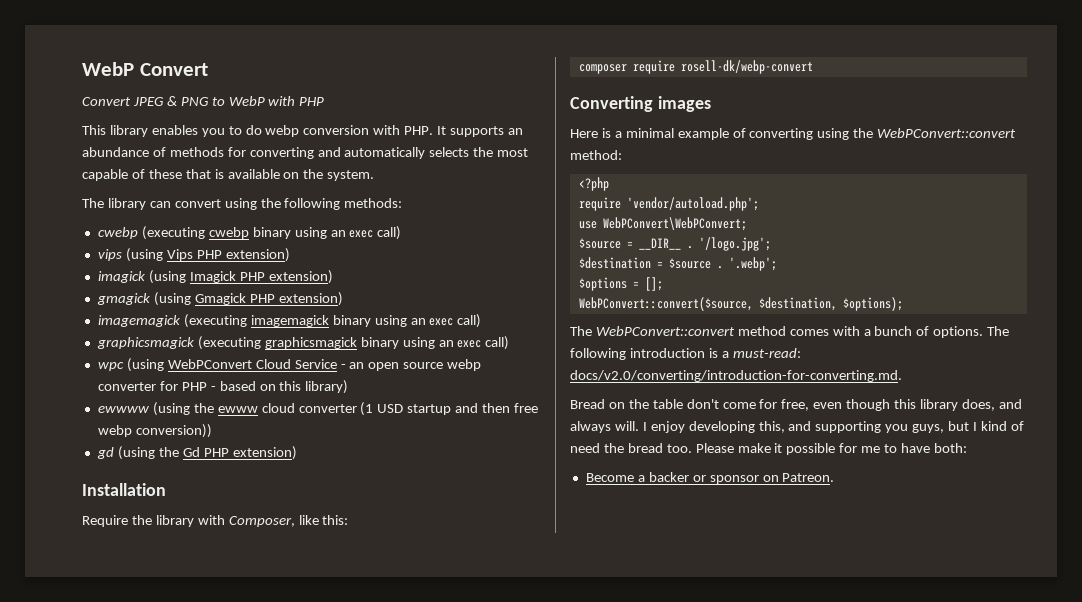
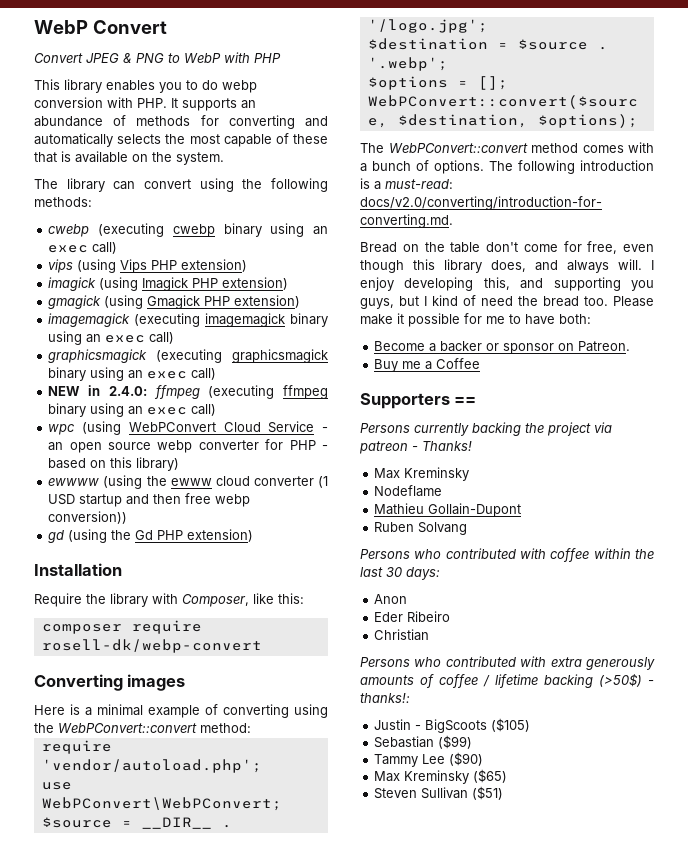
(510, 343) none -> [48,385,328,399] [48,403,217,417] // NEW in 2.4.0: ffmpeg (executing ffmpeg binary using an exec call)
[578,177,609,191] // <?php -> (251, 728) none
(835, 477) none -> [374,358,481,372] [360,393,477,409] [360,422,612,436] [359,441,472,454] [374,467,470,481] [374,485,443,497] [374,503,522,517] [374,522,468,535] [360,548,654,562] [360,567,440,580] [374,594,408,604] [374,611,451,622] [374,629,430,641] [360,656,655,670] [360,674,654,688] [360,693,410,703] [374,718,531,733] [374,735,473,749] [374,752,484,767] [374,769,508,784] [374,786,504,800] // Buy me a Coffee // Supporters == // Persons currently backing the project via patreon - Thanks! // Max Kreminsky // Nodeflame // Mathieu Gollain-Dupont // Ruben Solvang // Persons who contributed with coffee within the last 30 days: // Anon // Eder Ribeiro // Christian // Persons who contributed with extra generously amounts of coffee / lifetime backing (>50$) - thanks!: // Justin - BigScoots ($105) // Sebastian ($99) // Tammy Lee ($90) // Max Kreminsky ($65) // Steven Sullivan ($51)

